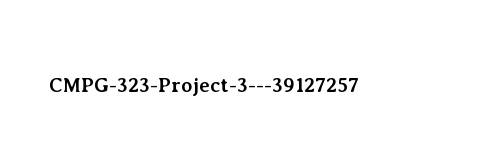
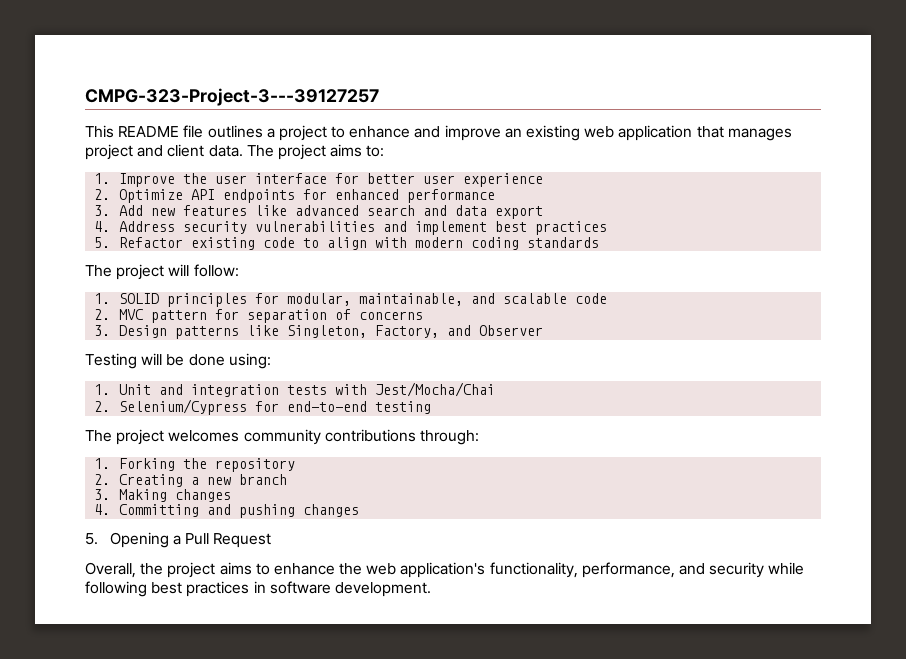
(359, 87) none -> [85,125,792,141] [85,144,385,160] [94,173,543,187] [94,189,495,203] [94,205,543,219] [94,221,607,235] [94,237,599,250] [85,264,239,280] [94,293,607,307] [94,309,423,323] [94,325,543,339] [85,353,271,369] [94,382,495,397] [94,399,431,415] [85,429,479,445] [94,458,295,472] [94,474,287,487] [94,489,231,502] [94,504,359,518] [85,532,272,548] [85,562,805,578] [85,581,431,597] // This README file outlines a project to enhance and improve an existing web application that manages project and client data. The project aims to: // 1. Improve the user interface for better user experience // 2. Optimize API endpoints for enhanced performance // 3. Add new features like advanced search and data export // 4. Address security vulnerabilities and implement best practices // 5. Refactor existing code to align with modern coding standards // The project will follow: // 1. SOLID principles for modular, maintainable, and scalable code // 2. MVC pattern for separation of concerns // 3. Design patterns like Singleton, Factory, and Observer // Testing will be done using: // 1. Unit and integration tests with Jest/Mocha/Chai // 2. Selenium/Cypress for end-to-end testing // The project welcomes community contributions through: // 1. Forking the repository // 2. Creating a new branch // 3. Making changes // 4. Committing and pushing changes // 5. Opening a Pull Request // Overall, the project aims to enhance the web application's functionality, performance, and security while following best practices in software development.

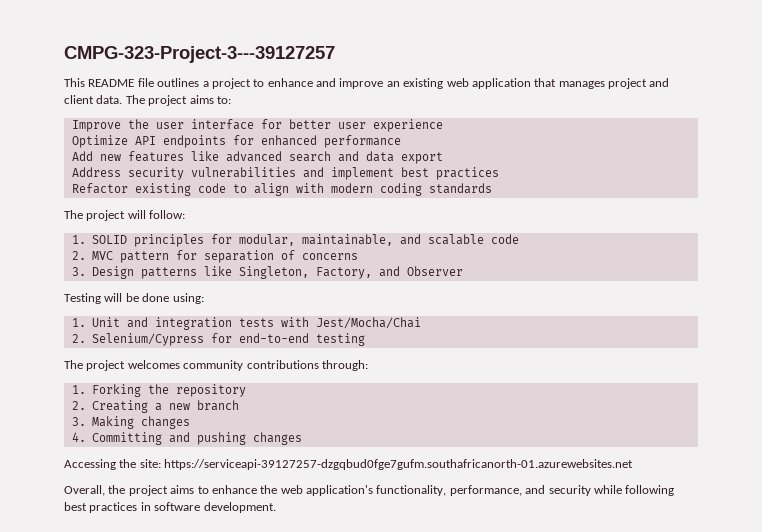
[94,173,111,184] 1. -> (231, 100) none
[94,189,111,200] 2. -> (443, 125) none
[94,205,111,216] 3. -> (401, 141) none
[94,221,111,232] 4. -> (443, 158) none
[94,237,111,248] 5. -> (499, 173) none
[85,532,272,548] 5. Opening a Pull Request -> [64,459,634,470] Accessing the site: https://serviceapi-39127257-dzgqbud0fge7gufm.southafricanorth-01.azurewebsites.net

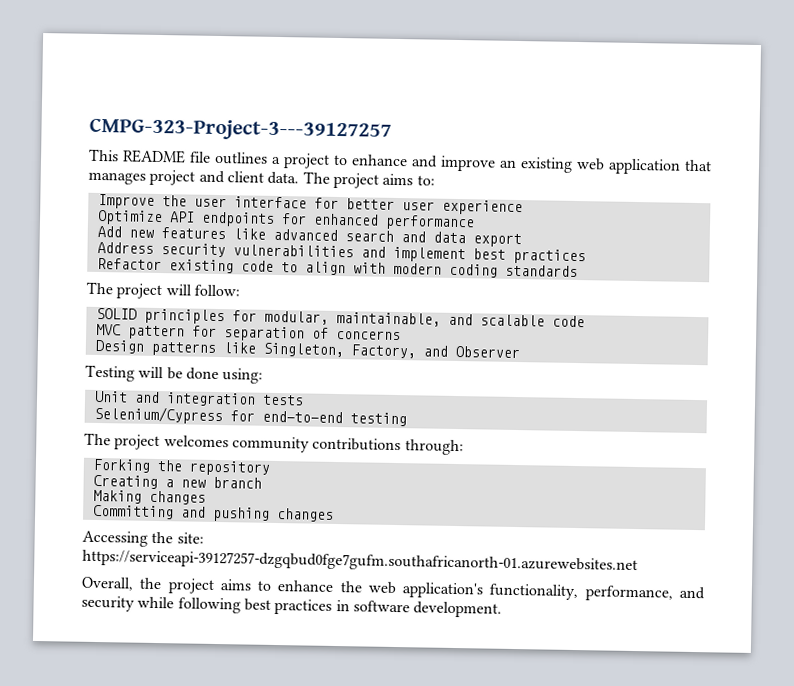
[71,235,86,244] 1. -> (240, 290) none
[71,251,86,260] 2. -> (585, 321) none
[71,267,86,276] 3. -> (401, 335) none
[71,318,86,327] 1. -> (264, 376) none
[280,317,421,329] [71,334,86,343] with Jest/Mocha/Chai // 2. -> (304, 400) //
[71,385,86,394] 1. -> (464, 447) none
[71,401,86,410] 2. -> (270, 468) none
[71,417,86,426] 3. -> (262, 482) none
[71,432,86,442] 4. -> (206, 497) none

